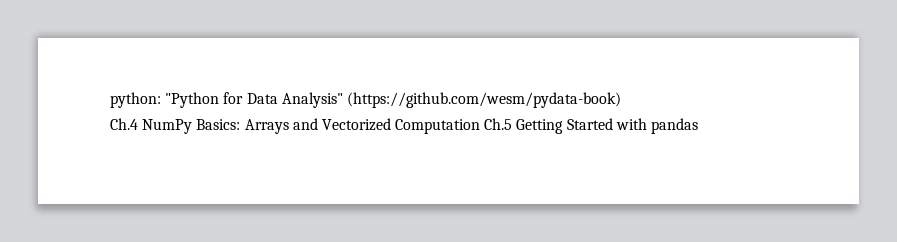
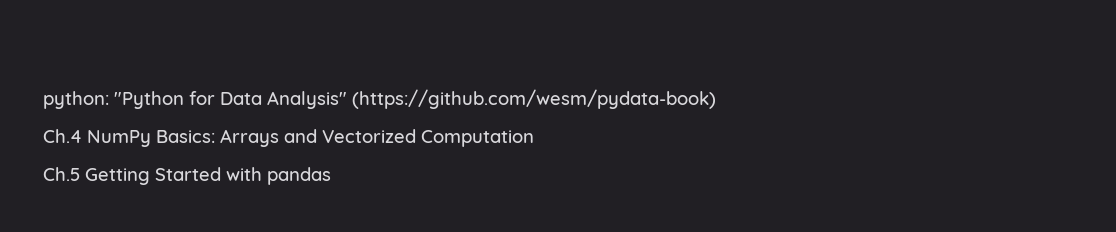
(481, 126) none -> (534, 138) //

